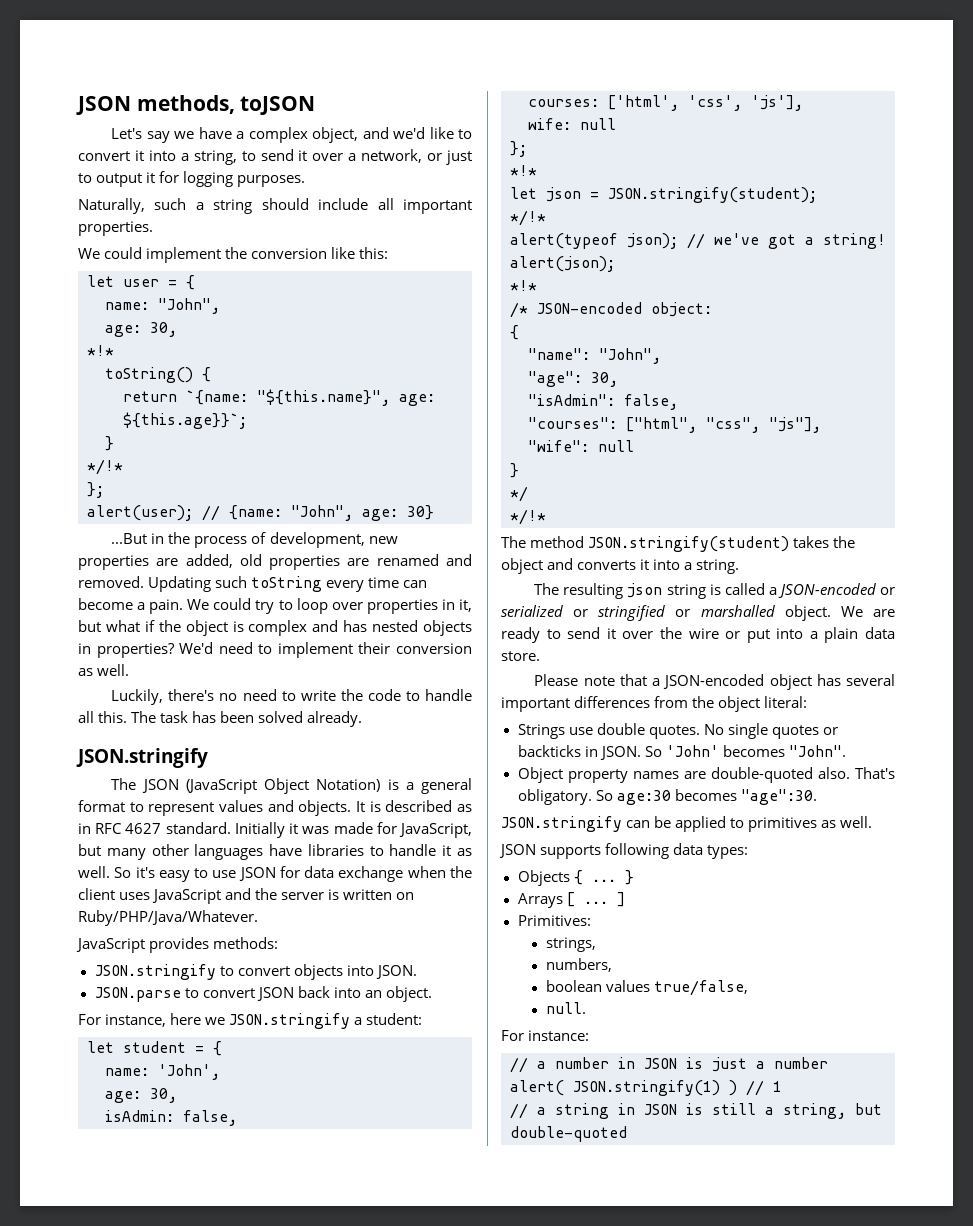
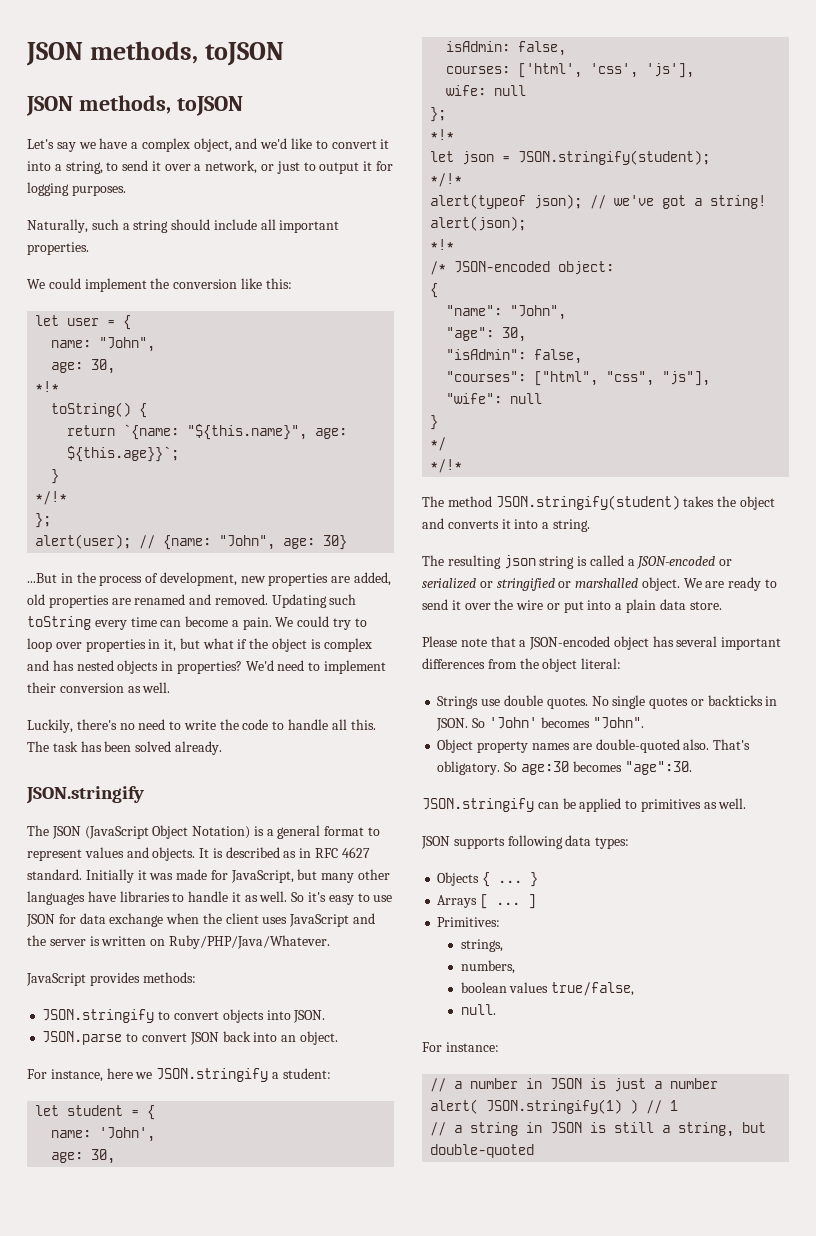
[76,95,316,115] JSON methods, toJSON -> [26,41,284,66] [26,95,243,116] JSON methods, toJSON // JSON methods, toJSON

